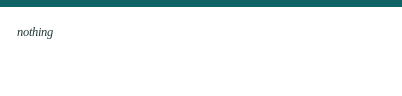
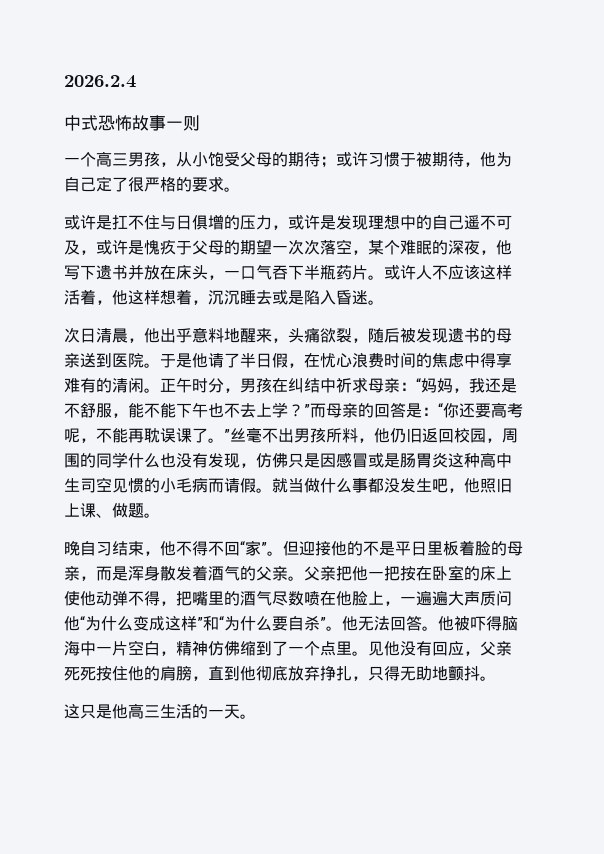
[17,27,53,39] nothing -> [64,75,136,88] [64,115,200,131] [64,151,512,168] [64,176,240,192] [64,214,512,230] [64,239,512,255] [64,264,512,280] [64,289,384,305] [64,327,512,343] [64,352,512,368] [64,377,517,393] [64,402,523,418] [64,427,518,443] [64,452,512,468] [64,477,512,493] [64,503,160,518] [64,540,523,556] [64,565,512,581] [64,590,512,606] [64,615,518,631] [64,640,512,656] [64,665,496,681] [64,703,256,719] 2026.2.4 // 中式恐怖故事一则 // 一个高三男孩，从小饱受父母的期待；或许习惯于被期待，他为自己定了很严格的要求。 // 或许是扛不住与日俱增的压力，或许是发现理想中的自己遥不可及，或许是愧疚于父母的期望一次次落空，某个难眠的深夜，他写下遗书并放在床头，一口气吞下半瓶药片。或许人不应该这样活着，他这样想着，沉沉睡去或是陷入昏迷。 // 次日清晨，他出乎意料地醒来，头痛欲裂，随后被发现遗书的母亲送到医院。于是他请了半日假，在忧心浪费时间的焦虑中得享难有的清闲。正午时分，男孩在纠结中祈求母亲：“妈妈，我还是不舒服，能不能下午也不去上学？”而母亲的回答是：“你还要高考呢，不能再耽误课了。”丝毫不出男孩所料，他仍旧返回校园，周围的同学什么也没有发现，仿佛只是因感冒或是肠胃炎这种高中生司空见惯的小毛病而请假。就当做什么事都没发生吧，他照旧上课、做题。 // 晚自习结束，他不得不回“家”。但迎接他的不是平日里板着脸的母亲，而是浑身散发着酒气的父亲。父亲把他一把按在卧室的床上使他动弹不得，把嘴里的酒气尽数喷在他脸上，一遍遍大声质问他“为什么变成这样”和“为什么要自杀”。他无法回答。他被吓得脑海中一片空白，精神仿佛缩到了一个点里。见他没有回应，父亲死死按住他的肩膀，直到他彻底放弃挣扎，只得无助地颤抖。 // 这只是他高三生活的一天。

